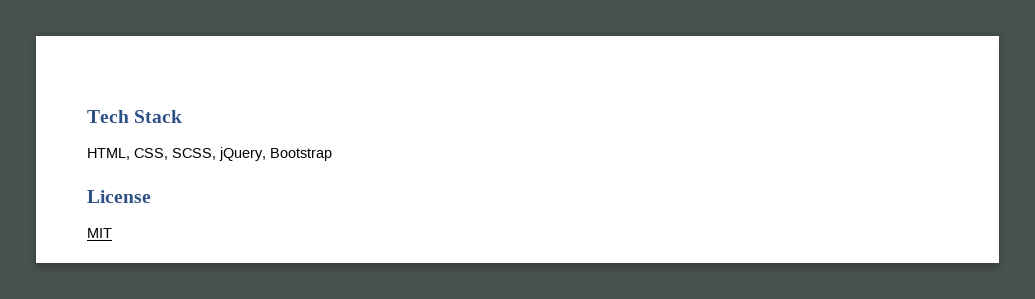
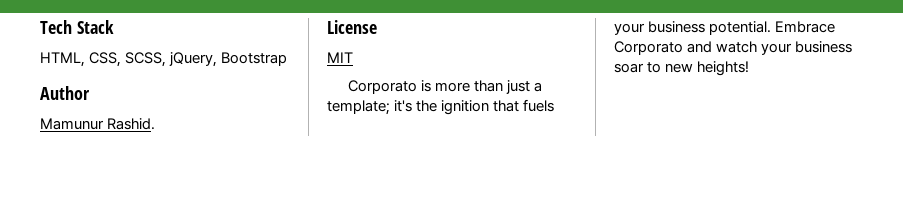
(332, 154) none -> [40,86,90,100] [40,118,156,130] // Author // Mamunur Rashid.
(112, 233) none -> [348,80,543,94] [327,99,555,115] [614,21,836,35] [614,41,853,55] [614,61,750,76] // Corporato is more than just a template; it's the ignition that fuels your business potential. Embrace Corporato and watch your business soar to new heights!

